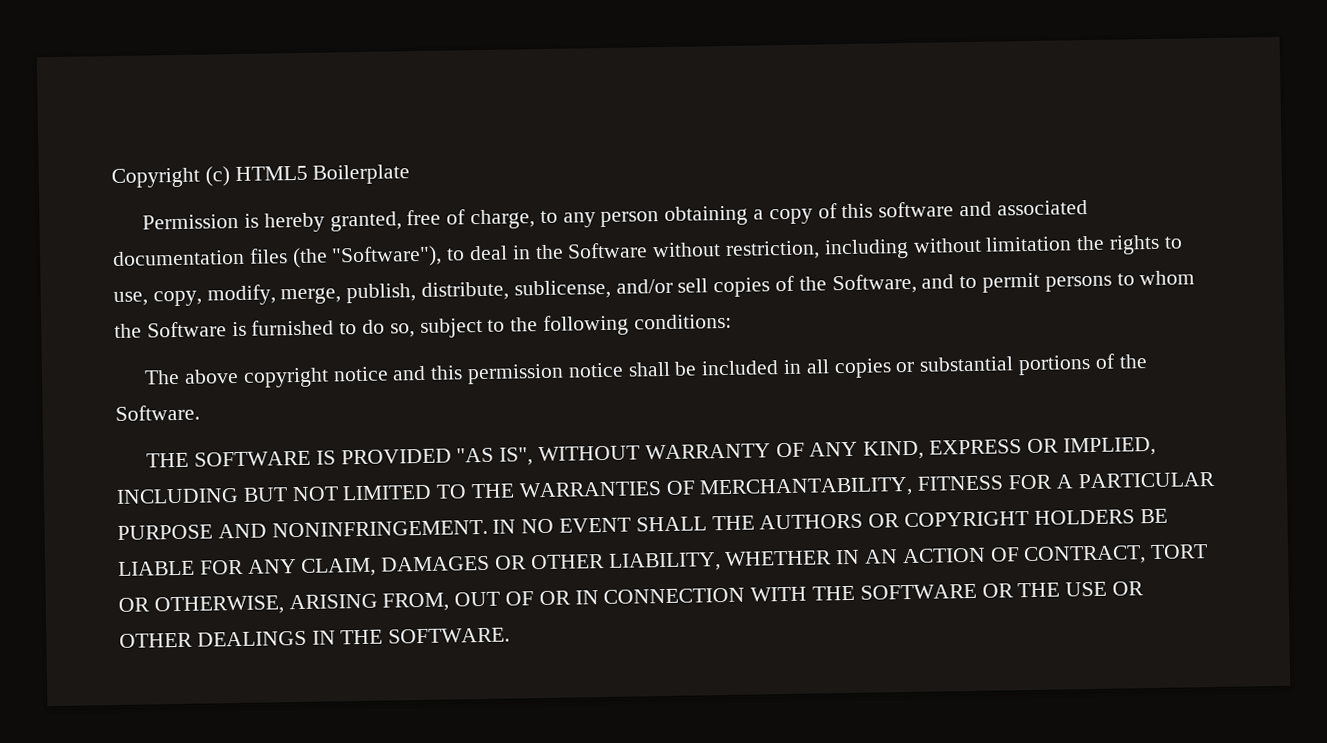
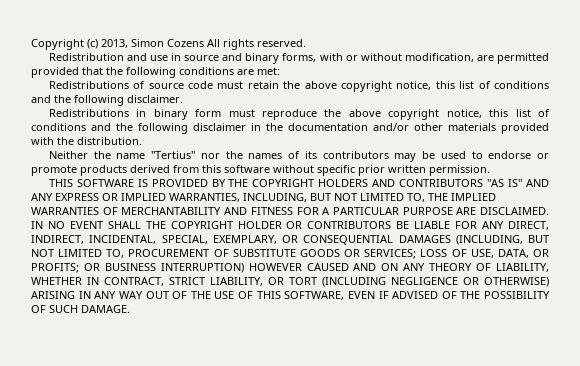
[234,164,411,185] [142,200,1088,233] [112,234,1183,269] [113,270,1196,307] [114,313,732,339] [144,353,1148,388] [115,404,200,421] [146,436,1156,468] [116,476,914,504] HTML5 Boilerplate // Permission is hereby granted, free of charge, to any person obtaining a copy of this software and associated documentation files (the "Software"), to deal in the Software without restriction, including without limitation the rights to use, copy, modify, merge, publish, distribute, sublicense, and/or sell copies of the Software, and to permit persons to whom the Software is furnished to do so, subject to the following conditions: // The above copyright notice and this permission notice shall be included in all copies or substantial portions of the Software. // THE SOFTWARE IS PROVIDED "AS IS", WITHOUT WARRANTY OF ANY KIND, EXPRESS OR IMPLIED, INCLUDING BUT NOT LIMITED TO THE WARRANTIES OF MERCHANTABILITY, -> [101,39,306,50] [48,53,550,64] [31,67,280,78] [48,81,550,92] [31,95,183,106] [48,109,551,120] [31,123,549,134] [31,137,142,145] [48,151,549,162] [31,165,490,176] [48,179,550,187] [31,193,496,202] [31,207,248,215] 2013, Simon Cozens All rights reserved. // Redistribution and use in source and binary forms, with or without modification, are permitted provided that the following conditions are met: // Redistributions of source code must retain the above copyright notice, this list of conditions and the following disclaimer. // Redistributions in binary form must reproduce the above copyright notice, this list of conditions and the following disclaimer in the documentation and/or other materials provided with the distribution. // Neither the name "Tertius" nor the names of its contributors may be used to endorse or promote products derived from this software without specific prior written permission. // THIS SOFTWARE IS PROVIDED BY THE COPYRIGHT HOLDERS AND CONTRIBUTORS "AS IS" AND ANY EXPRESS OR IMPLIED WARRANTIES, INCLUDING, BUT NOT LIMITED TO, THE IMPLIED WARRANTIES OF MERCHANTABILITY AND
[217,519,488,539] AND NONINFRINGEMENT. -> [456,207,549,215] ARE DISCLAIMED.
[759,508,1168,530] [118,544,1209,577] [118,581,1145,616] [119,627,511,648] AUTHORS OR COPYRIGHT HOLDERS BE LIABLE FOR ANY CLAIM, DAMAGES OR OTHER LIABILITY, WHETHER IN AN ACTION OF CONTRACT, TORT OR OTHERWISE, ARISING FROM, OUT OF OR IN CONNECTION WITH THE SOFTWARE OR THE USE OR OTHER DEALINGS IN THE SOFTWARE. -> [170,221,549,230] [31,235,549,245] [31,249,549,259] [31,263,550,273] [31,277,549,287] [31,291,550,300] [31,305,130,313] COPYRIGHT HOLDER OR CONTRIBUTORS BE LIABLE FOR ANY DIRECT, INDIRECT, INCIDENTAL, SPECIAL, EXEMPLARY, OR CONSEQUENTIAL DAMAGES (INCLUDING, BUT NOT LIMITED TO, PROCUREMENT OF SUBSTITUTE GOODS OR SERVICES; LOSS OF USE, DATA, OR PROFITS; OR BUSINESS INTERRUPTION) HOWEVER CAUSED AND ON ANY THEORY OF LIABILITY, WHETHER IN CONTRACT, STRICT LIABILITY, OR TORT (INCLUDING NEGLIGENCE OR OTHERWISE) ARISING IN ANY WAY OUT OF THE USE OF THIS SOFTWARE, EVEN IF ADVISED OF THE POSSIBILITY OF SUCH DAMAGE.

